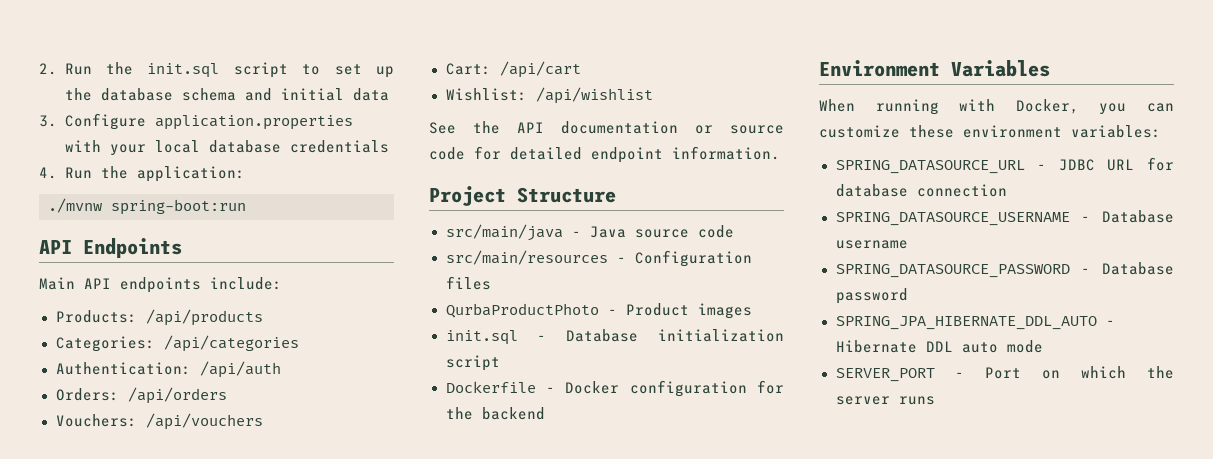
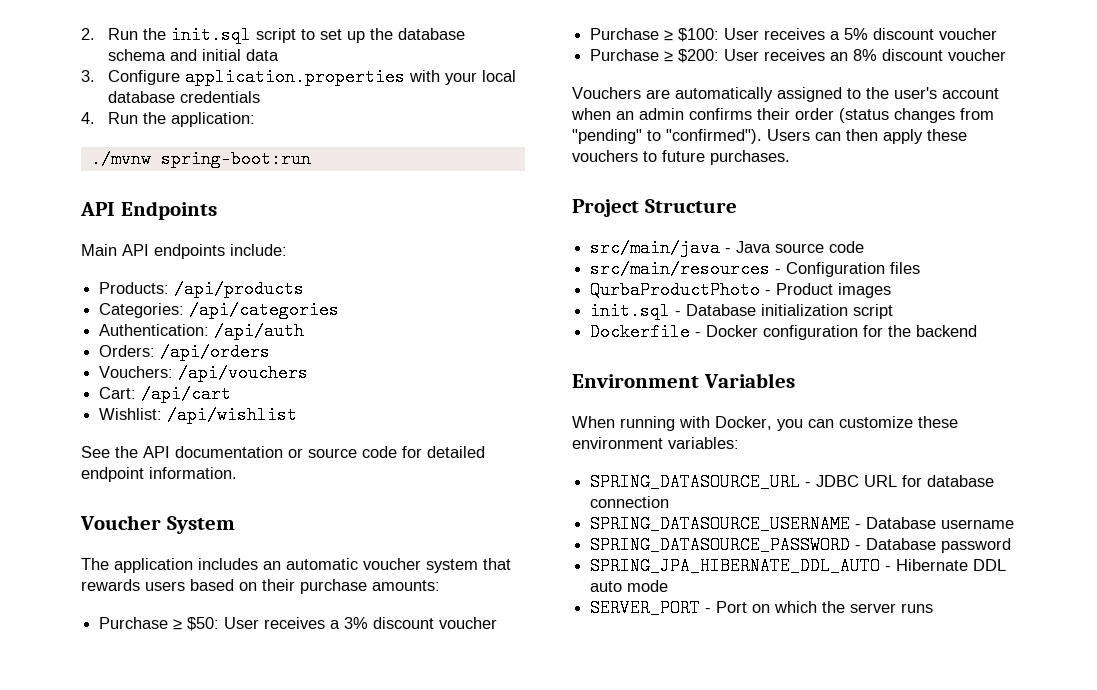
(780, 153) none -> [80,515,235,534] [81,558,511,573] [81,579,440,594] [99,617,498,631] [590,28,998,42] [590,49,1007,63] [572,87,999,102] [571,108,994,123] [572,129,967,144] [572,150,790,165] // Voucher System // The application includes an automatic voucher system that rewards users based on their purchase amounts: // Purchase ≥ $50: User receives a 3% discount voucher // Purchase ≥ $100: User receives a 5% discount voucher // Purchase ≥ $200: User receives an 8% discount voucher // Vouchers are automatically assigned to the user's account when an admin confirms their order (status changes from "pending" to "confirmed"). Users can then apply these vouchers to future purchases.

